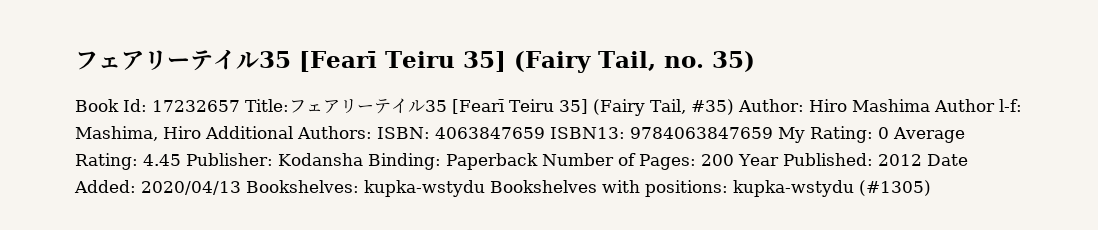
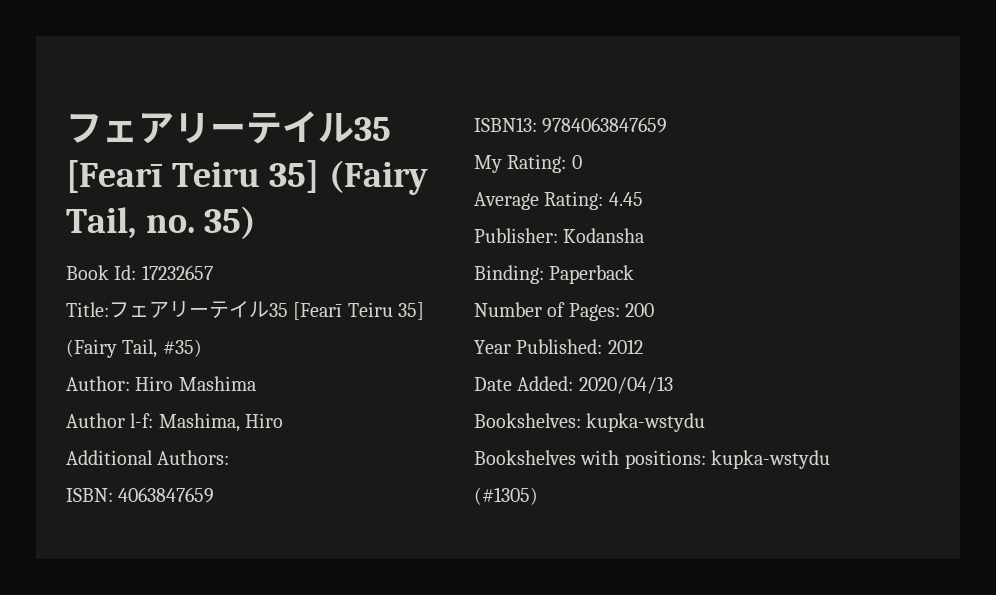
(240, 106) none -> (213, 272) //
(734, 107) none -> (202, 348) //
(930, 105) none -> (256, 383) //
(201, 132) none -> (284, 420) //
(372, 132) none -> (230, 457) //
(545, 133) none -> (215, 495) //
(773, 133) none -> (668, 125) //
(889, 133) none -> (582, 162) //
(181, 160) none -> (643, 199) //
(363, 159) none -> (645, 235) //
(538, 161) none -> (635, 274) //
(734, 160) none -> (655, 310) //
(922, 160) none -> (643, 346) //
(241, 188) none -> (673, 385) //
(485, 188) none -> (706, 422) //

